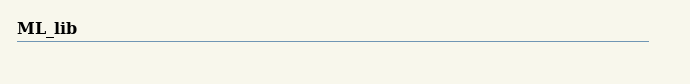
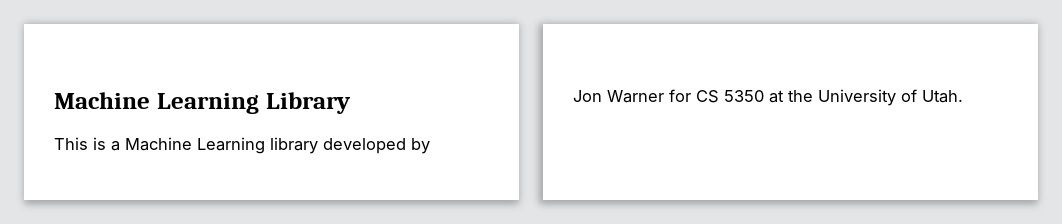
[17,22,77,38] ML_lib -> [54,92,351,114] [54,137,430,154] [573,89,963,106] Machine Learning Library // This is a Machine Learning library developed by Jon Warner for CS 5350 at the University of Utah.

